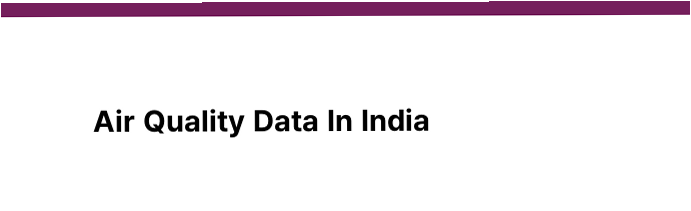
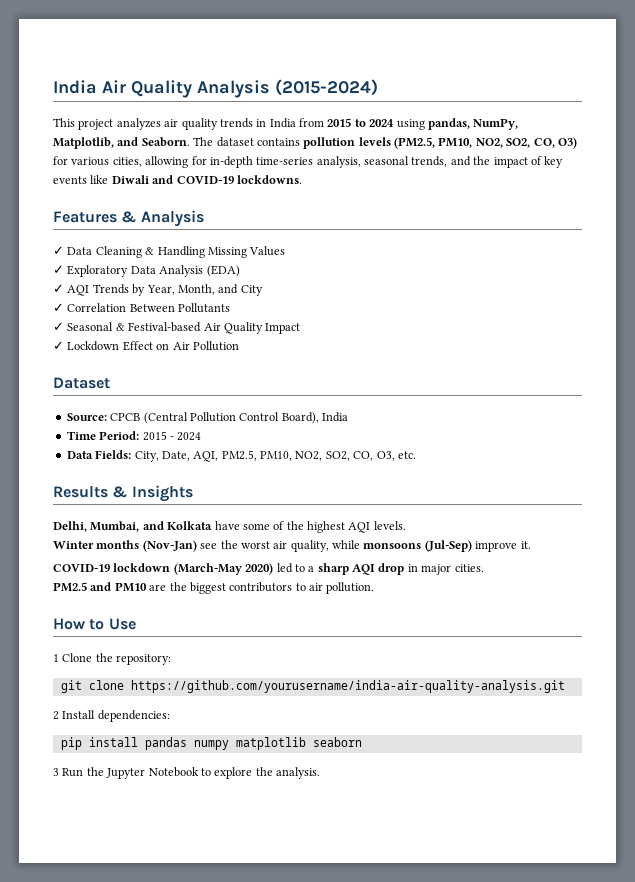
[93,107,432,138] Air Quality Data In India -> [53,79,378,98] [53,118,519,130] [53,137,577,149] [53,156,564,168] [53,175,302,184] [53,210,204,227] [53,246,286,258] [53,265,240,277] [53,284,263,296] [53,303,231,313] [53,322,301,334] [53,341,239,351] [53,377,110,389] [66,412,348,424] [66,431,202,441] [66,450,416,462] [53,485,193,502] [53,521,406,533] [53,540,531,552] [53,563,484,575] [53,582,375,594] [53,618,136,630] [53,653,172,665] [60,680,565,693] [53,710,170,722] [60,737,362,750] [53,767,320,779] India Air Quality Analysis (2015-2024) // This project analyzes air quality trends in India from 2015 to 2024 using pandas, NumPy, Matplotlib, and Seaborn. The dataset contains pollution levels (PM2.5, PM10, NO2, SO2, CO, O3) for various cities, allowing for in-depth time-series analysis, seasonal trends, and the impact of key events like Diwali and COVID-19 lockdowns. // Features & Analysis // ✓ Data Cleaning & Handling Missing Values // ✓ Exploratory Data Analysis (EDA) // ✓ AQI Trends by Year, Month, and City // ✓ Correlation Between Pollutants // ✓ Seasonal & Festival-based Air Quality Impact // ✓ Lockdown Effect on Air Pollution // Dataset // Source: CPCB (Central Pollution Control Board), India // Time Period: 2015 - 2024 // Data Fields: City, Date, AQI, PM2.5, PM10, NO2, SO2, CO, O3, etc. // Results & Insights // Delhi, Mumbai, and Kolkata have some of the highest AQI levels. // Winter months (Nov-Jan) see the worst air quality, while monsoons (Jul-Sep) improve it. // COVID-19 lockdown (March-May 2020) led to a sharp AQI drop in major cities. // PM2.5 and PM10 are the biggest contributors to air pollution. // How to Use // 1 Clone the repository: // git clone https://github.com/yourusername/india-air-quality-analysis.git // 2 Install dependencies: // pip install pandas numpy matplotlib seaborn // 3 Run the Jupyter Notebook to explore the analysis.

